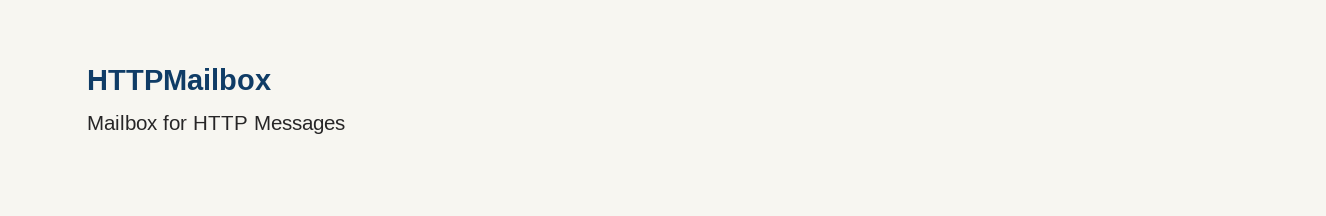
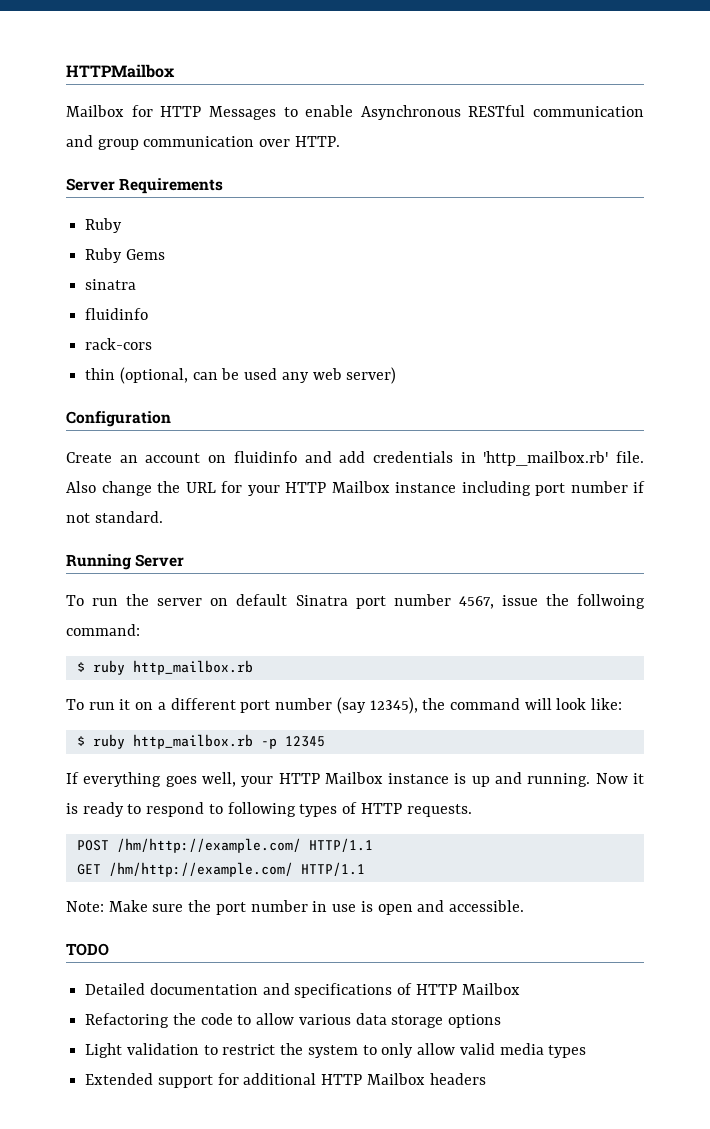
(345, 125) none -> [283,105,644,120] [66,135,340,150] [66,178,224,194] [85,218,123,233] [85,248,165,263] [85,279,137,290] [85,308,149,320] [85,338,153,350] [85,367,397,384] [66,411,171,427] [66,451,644,466] [66,481,645,496] [66,511,163,523] [66,554,185,570] [66,594,645,609] [66,624,140,636] [76,660,253,675] [66,697,623,714] [76,734,325,749] [66,772,644,787] [66,802,472,817] [76,838,373,853] [76,862,365,877] [66,900,524,915] [66,943,109,956] [85,983,520,998] [85,1013,502,1028] [85,1043,587,1058] [85,1073,486,1088] to enable Asynchronous RESTful communication and group communication over HTTP. // Server Requirements // Ruby // Ruby Gems // sinatra // fluidinfo // rack-cors // thin (optional, can be used any web server) // Configuration // Create an account on fluidinfo and add credentials in 'http_mailbox.rb' file. Also change the URL for your HTTP Mailbox instance including port number if not standard. // Running Server // To run the server on default Sinatra port number 4567, issue the follwoing command: // $ ruby http_mailbox.rb // To run it on a different port number (say 12345), the command will look like: // $ ruby http_mailbox.rb -p 12345 // If everything goes well, your HTTP Mailbox instance is up and running. Now it is ready to respond to following types of HTTP requests. // POST /hm/http://example.com/ HTTP/1.1 // GET /hm/http://example.com/ HTTP/1.1 // Note: Make sure the port number in use is open and accessible. // TODO // Detailed documentation and specifications of HTTP Mailbox // Refactoring the code to allow various data storage options // Light validation to restrict the system to only allow valid media types // Extended support for additional HTTP Mailbox headers

